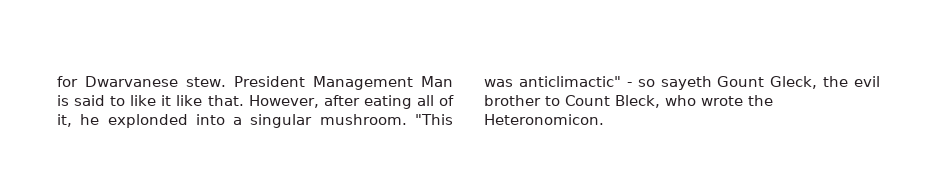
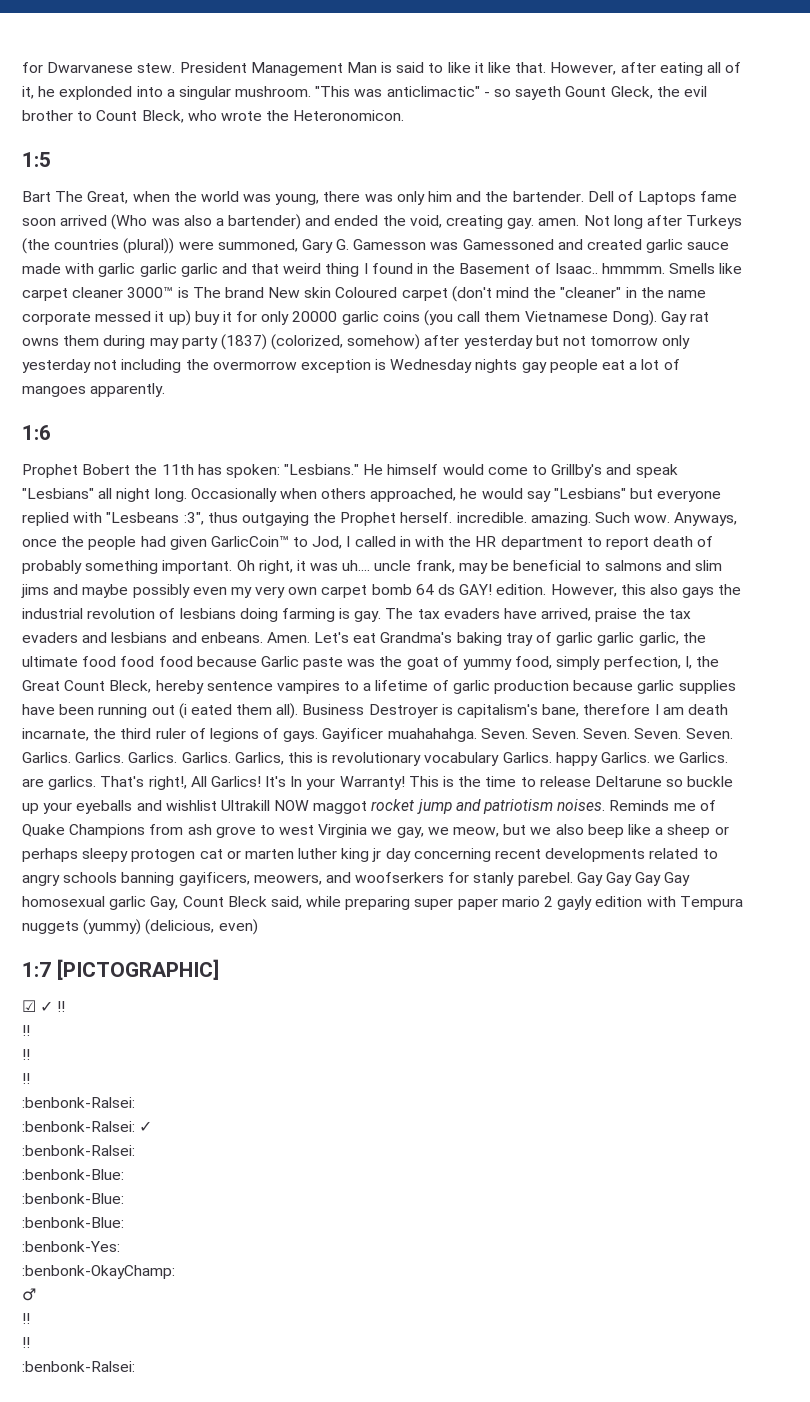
(604, 119) none -> [22,152,51,167] [22,191,738,205] [22,214,743,230] [22,238,730,254] [22,263,743,277] [22,286,706,302] [22,310,710,326] [22,334,691,350] [22,359,680,373] [22,383,166,397] [22,425,51,440] [22,464,678,478] [22,488,722,502] [22,512,738,526] [22,535,714,550] [22,560,722,574] [21,584,742,598] [22,608,691,622] [22,632,706,646] [22,656,719,670] [22,680,736,694] [22,703,728,719] [22,728,733,742] [22,752,729,766] [22,776,734,790] [22,799,716,814] [22,824,729,838] [22,848,718,862] [22,872,691,886] [22,896,743,910] [22,919,258,935] [22,959,219,980] [22,1000,66,1012] [22,1025,30,1036] [22,1049,30,1060] [22,1073,30,1084] [22,1097,135,1108] [22,1121,153,1132] [22,1145,135,1156] [22,1169,124,1180] [22,1193,124,1204] [22,1217,124,1228] [22,1241,120,1252] [22,1265,175,1279] [22,1288,36,1301] [22,1313,30,1324] [22,1337,30,1348] [22,1361,135,1372] // 1:5 // Bart The Great, when the world was young, there was only him and the bartender. Dell of Laptops fame soon arrived (Who was also a bartender) and ended the void, creating gay. amen. Not long after Turkeys (the countries (plural)) were summoned, Gary G. Gamesson was Gamessoned and created garlic sauce made with garlic garlic garlic and that weird thing I found in the Basement of Isaac.. hmmmm. Smells like carpet cleaner 3000™ is The brand New skin Coloured carpet (don't mind the "cleaner" in the name corporate messed it up) buy it for only 20000 garlic coins (you call them Vietnamese Dong). Gay rat owns them during may party (1837) (colorized, somehow) after yesterday but not tomorrow only yesterday not including the overmorrow exception is Wednesday nights gay people eat a lot of mangoes apparently. // 1:6 // Prophet Bobert the 11th has spoken: "Lesbians." He himself would come to Grillby's and speak "Lesbians" all night long. Occasionally when others approached, he would say "Lesbians" but everyone replied with "Lesbeans :3", thus outgaying the Prophet herself. incredible. amazing. Such wow. Anyways, once the people had given GarlicCoin™ to Jod, I called in with the HR department to report death of probably something important. Oh right, it was uh.... uncle frank, may be beneficial to salmons and slim jims and maybe possibly even my very own carpet bomb 64 ds GAY! edition. However, this also gays the industrial revolution of lesbians doing farming is gay. The tax evaders have arrived, praise the tax evaders and lesbians and enbeans. Amen. Let's eat Grandma's baking tray of garlic garlic garlic, the ultimate food food food because Garlic paste was the goat of yummy food, simply perfection, I, the Great Count Bleck, hereby sentence vampires to a lifetime of garlic production because garlic supplies have been running out (i eated them all). Business Destroyer is capitalism's bane, therefore I am death incarnate, the third ruler of legions of gays. Gayificer muahahahga. Seven. Seven. Seven. Seven. Seven. Garlics. Garlics. Garlics. Garlics. Garlics, this is revolutionary vocabulary Garlics. happy Garlics. we Garlics. are garlics. That's right!, All Garlics! It's In your Warranty! This is the time to release Deltarune so buckle up your eyeballs and wishlist Ultrakill NOW maggot rocket jump and patriotism noises. Reminds me of Quake Champions from ash grove to west Virginia we gay, we meow, but we also beep like a sheep or perhaps sleepy protogen cat or marten luther king jr day concerning recent developments related to angry schools banning gayificers, meowers, and woofserkers for stanly parebel. Gay Gay Gay Gay homosexual garlic Gay, Count Bleck said, while preparing super paper mario 2 gayly edition with Tempura nuggets (yummy) (delicious, even) // 1:7 [PICTOGRAPHIC] // ☑ ✓ ‼ // ‼ // ‼ // ‼ // :benbonk-Ralsei: // :benbonk-Ralsei: ✓ // :benbonk-Ralsei: // :benbonk-Blue: // :benbonk-Blue: // :benbonk-Blue: // :benbonk-Yes: // :benbonk-OkayChamp: // ♂ // ‼ // ‼ // :benbonk-Ralsei:

